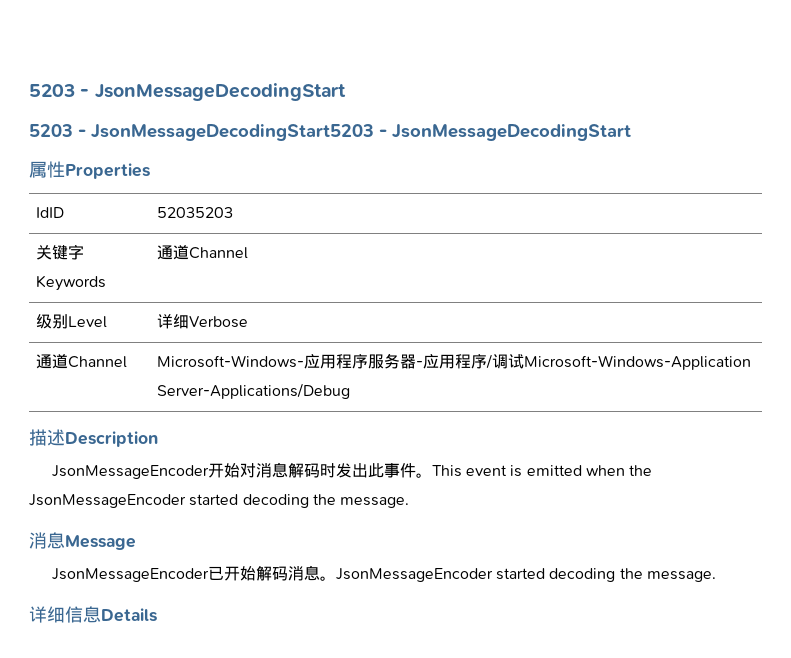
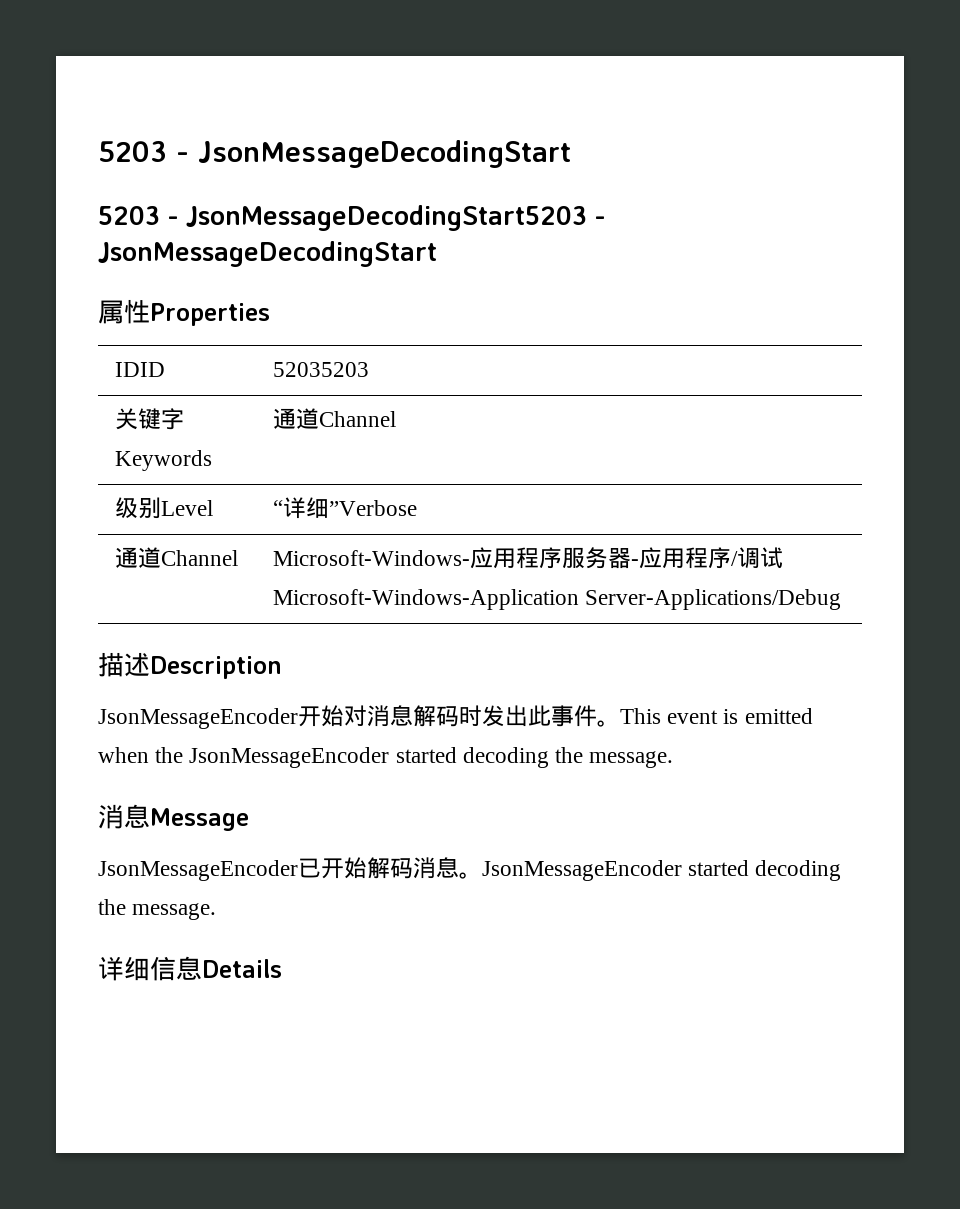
[35,207,64,218] IdID -> [114,362,165,377] IDID
[156,314,248,329] 详细Verbose -> [272,497,417,519] “详细”Verbose

